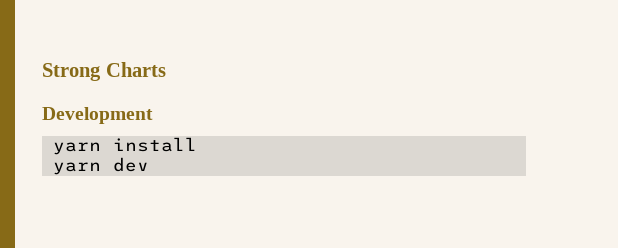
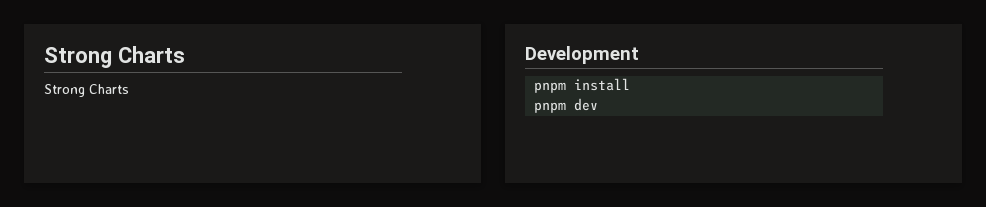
[42,62,166,81] Strong Charts -> [44,46,185,68] [44,84,129,97] Strong Charts // Strong Charts
[52,142,101,155] yarn -> [533,82,566,93] pnpm
[52,162,101,175] yarn -> [533,102,566,113] pnpm

